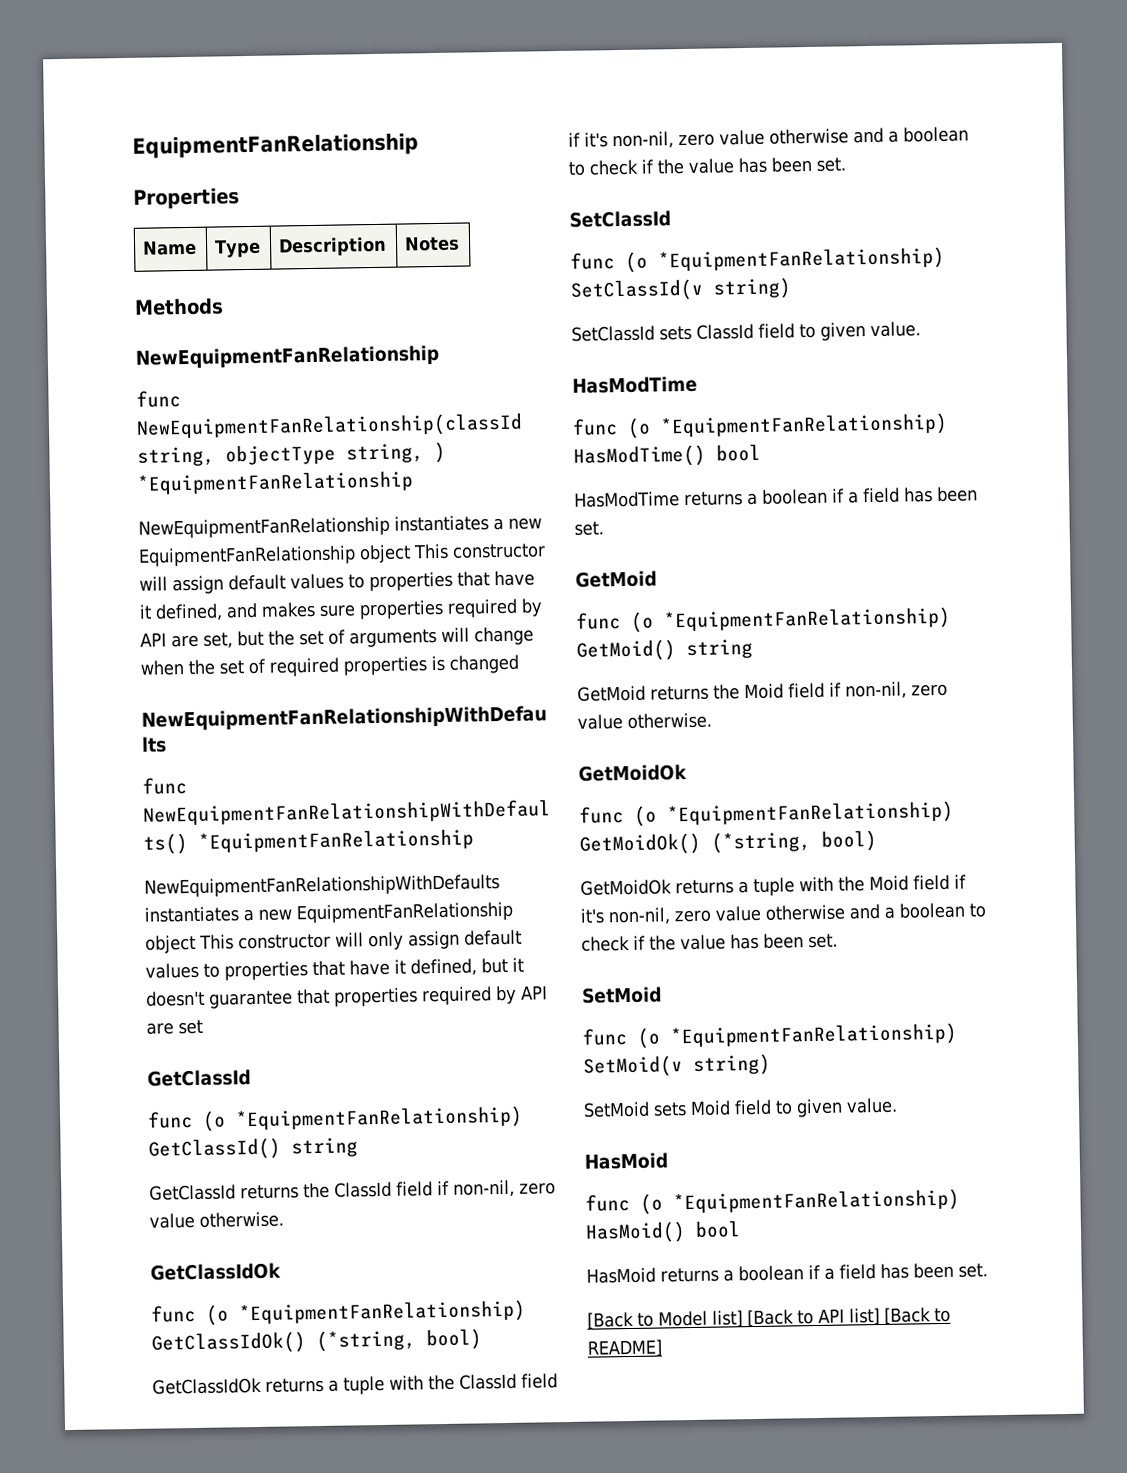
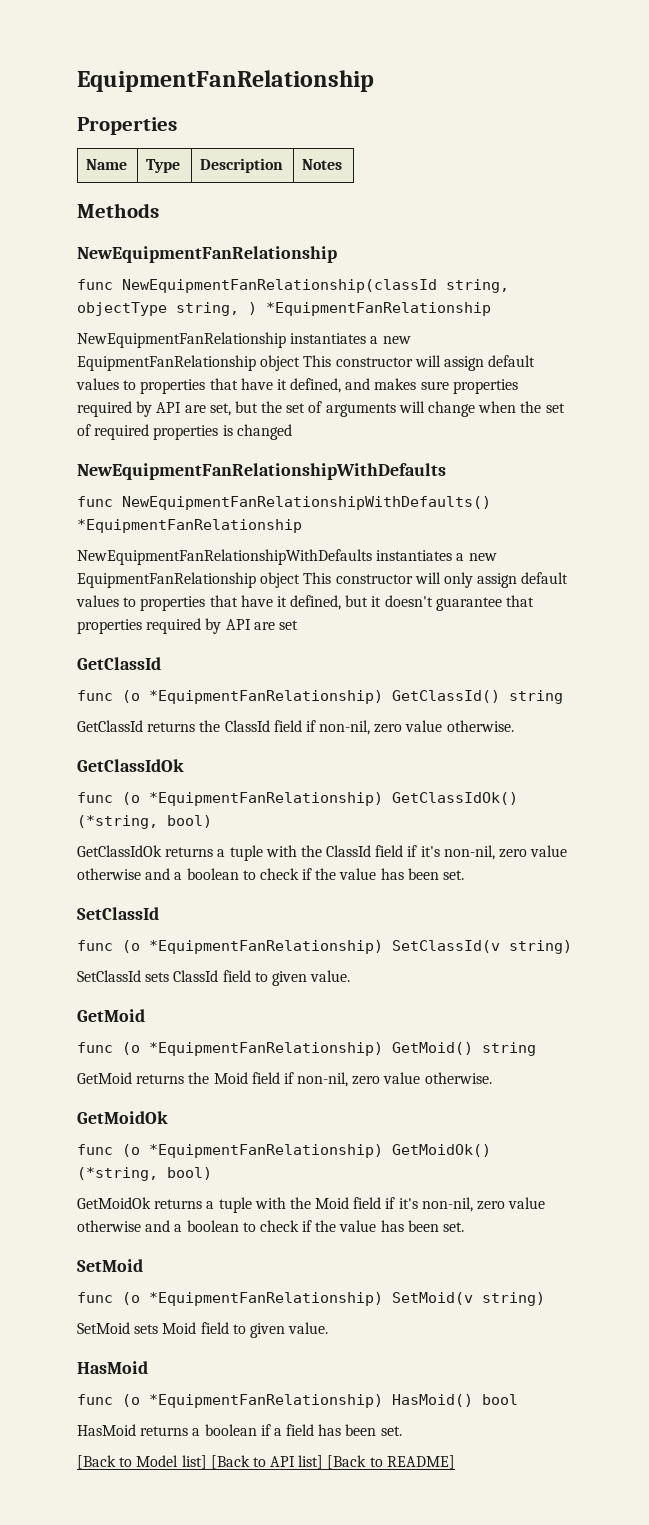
[572,375,698,394] [572,412,948,439] [573,443,761,468] [574,486,978,508] [574,521,604,536] // HasModTime // func (o *EquipmentFanRelationship) HasModTime() bool // HasModTime returns a boolean if a field has been set. -> (351, 976) none

